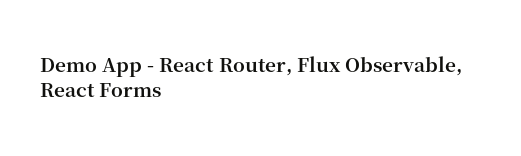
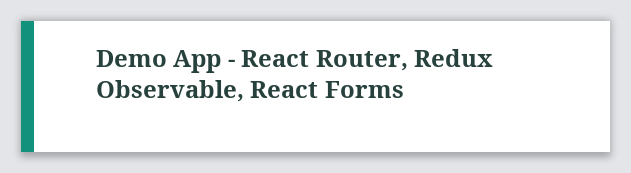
[296,56,341,72] Flux -> [414,49,494,67] Redux

